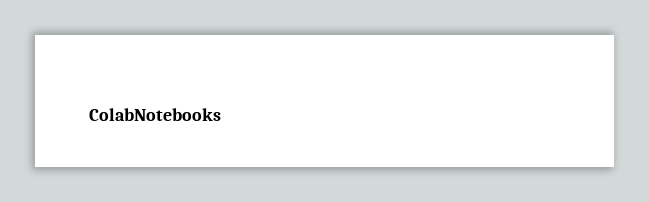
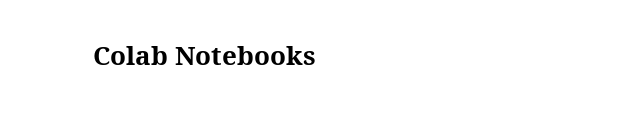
[89,108,221,121] ColabNotebooks -> [93,46,317,65] Colab Notebooks

